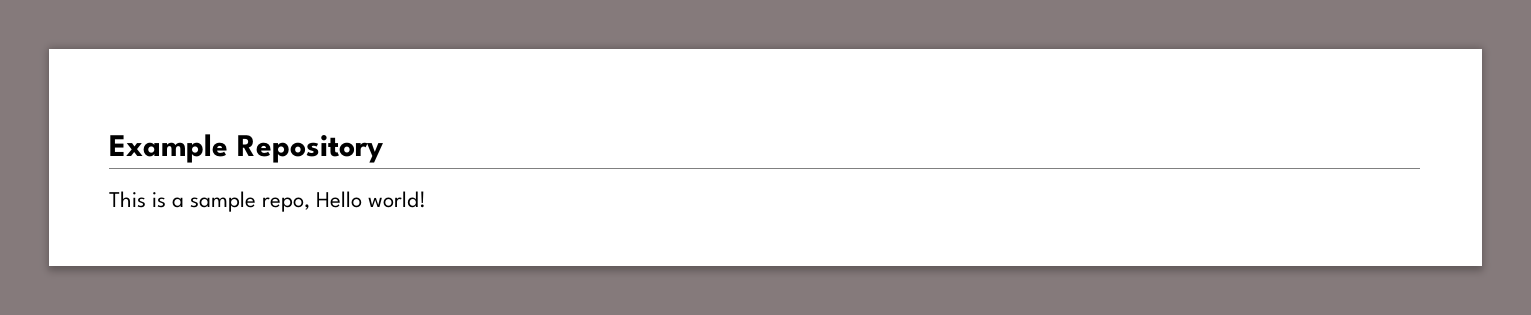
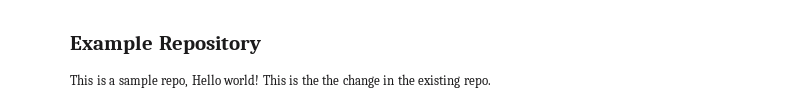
(427, 199) none -> [262,74,491,88] This is the the change in the existing repo.

